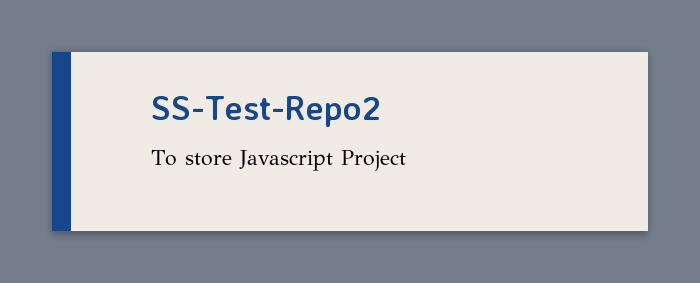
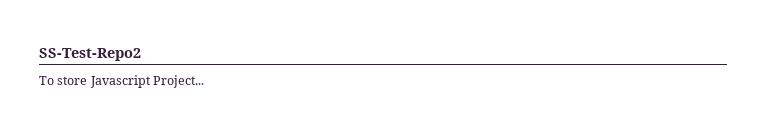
[340,150,406,171] Project -> [153,75,205,88] Project...

